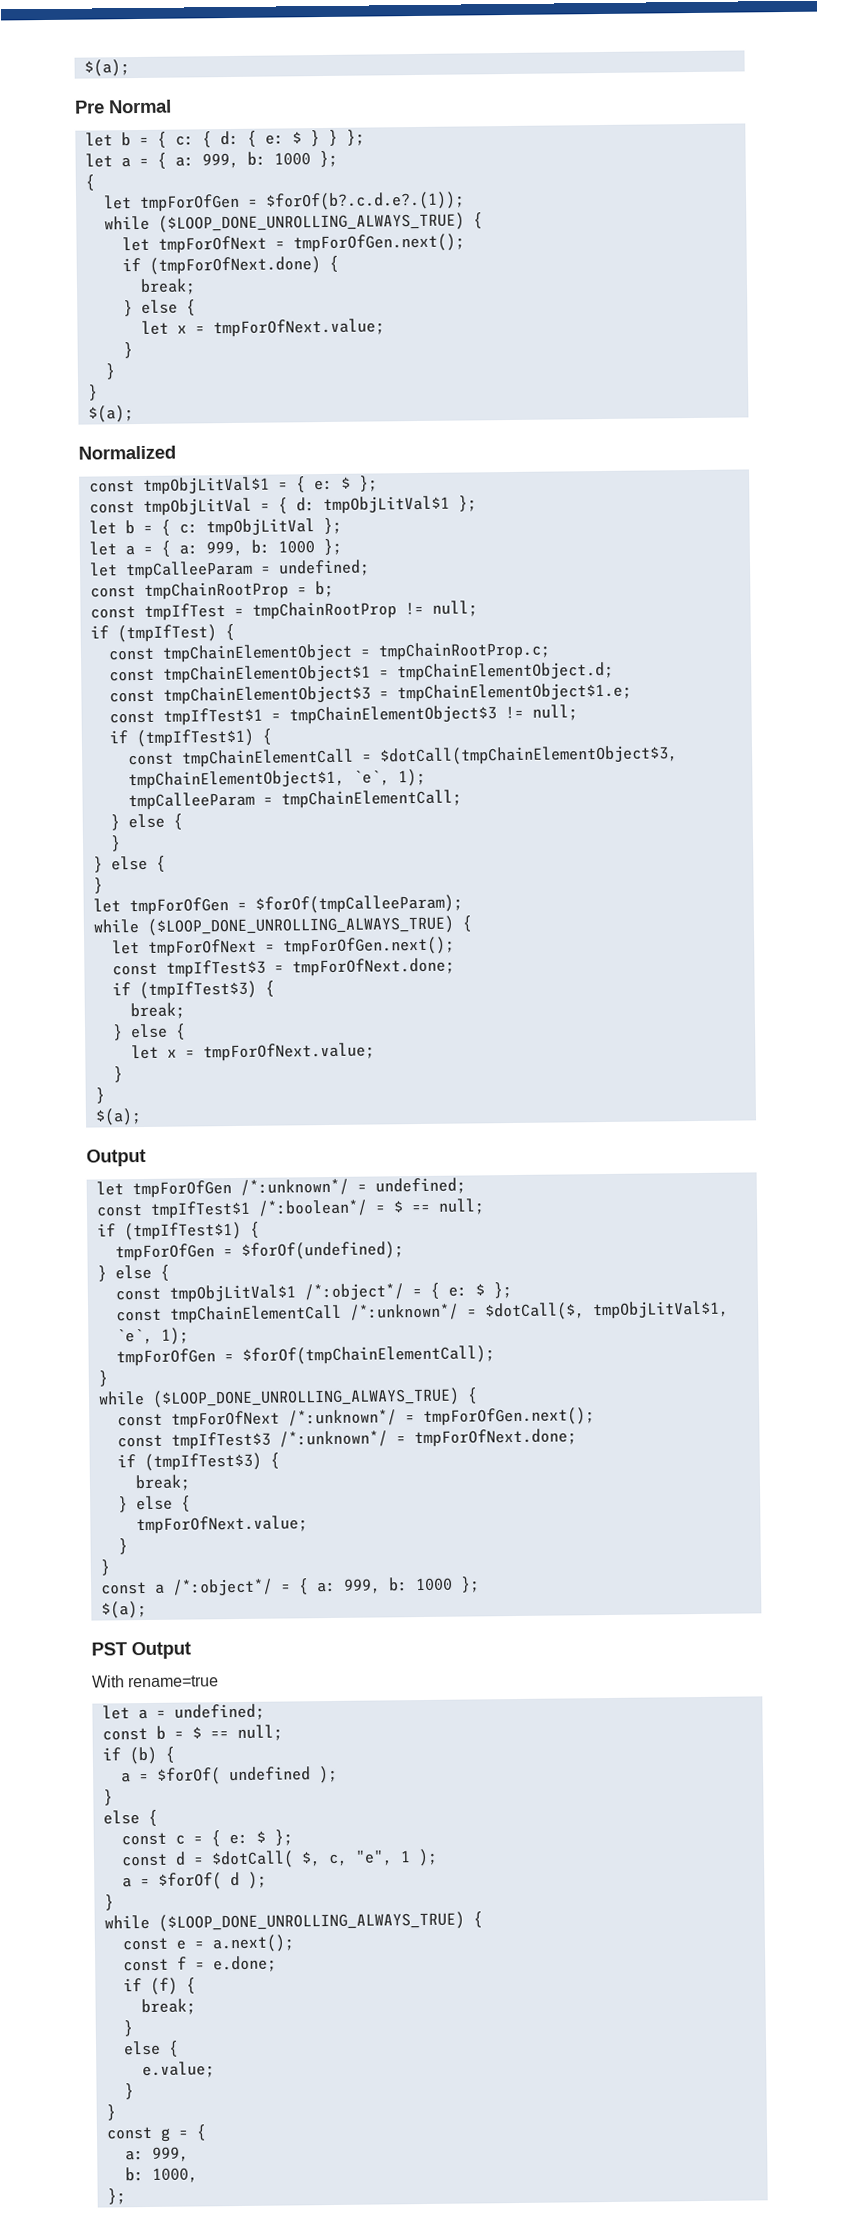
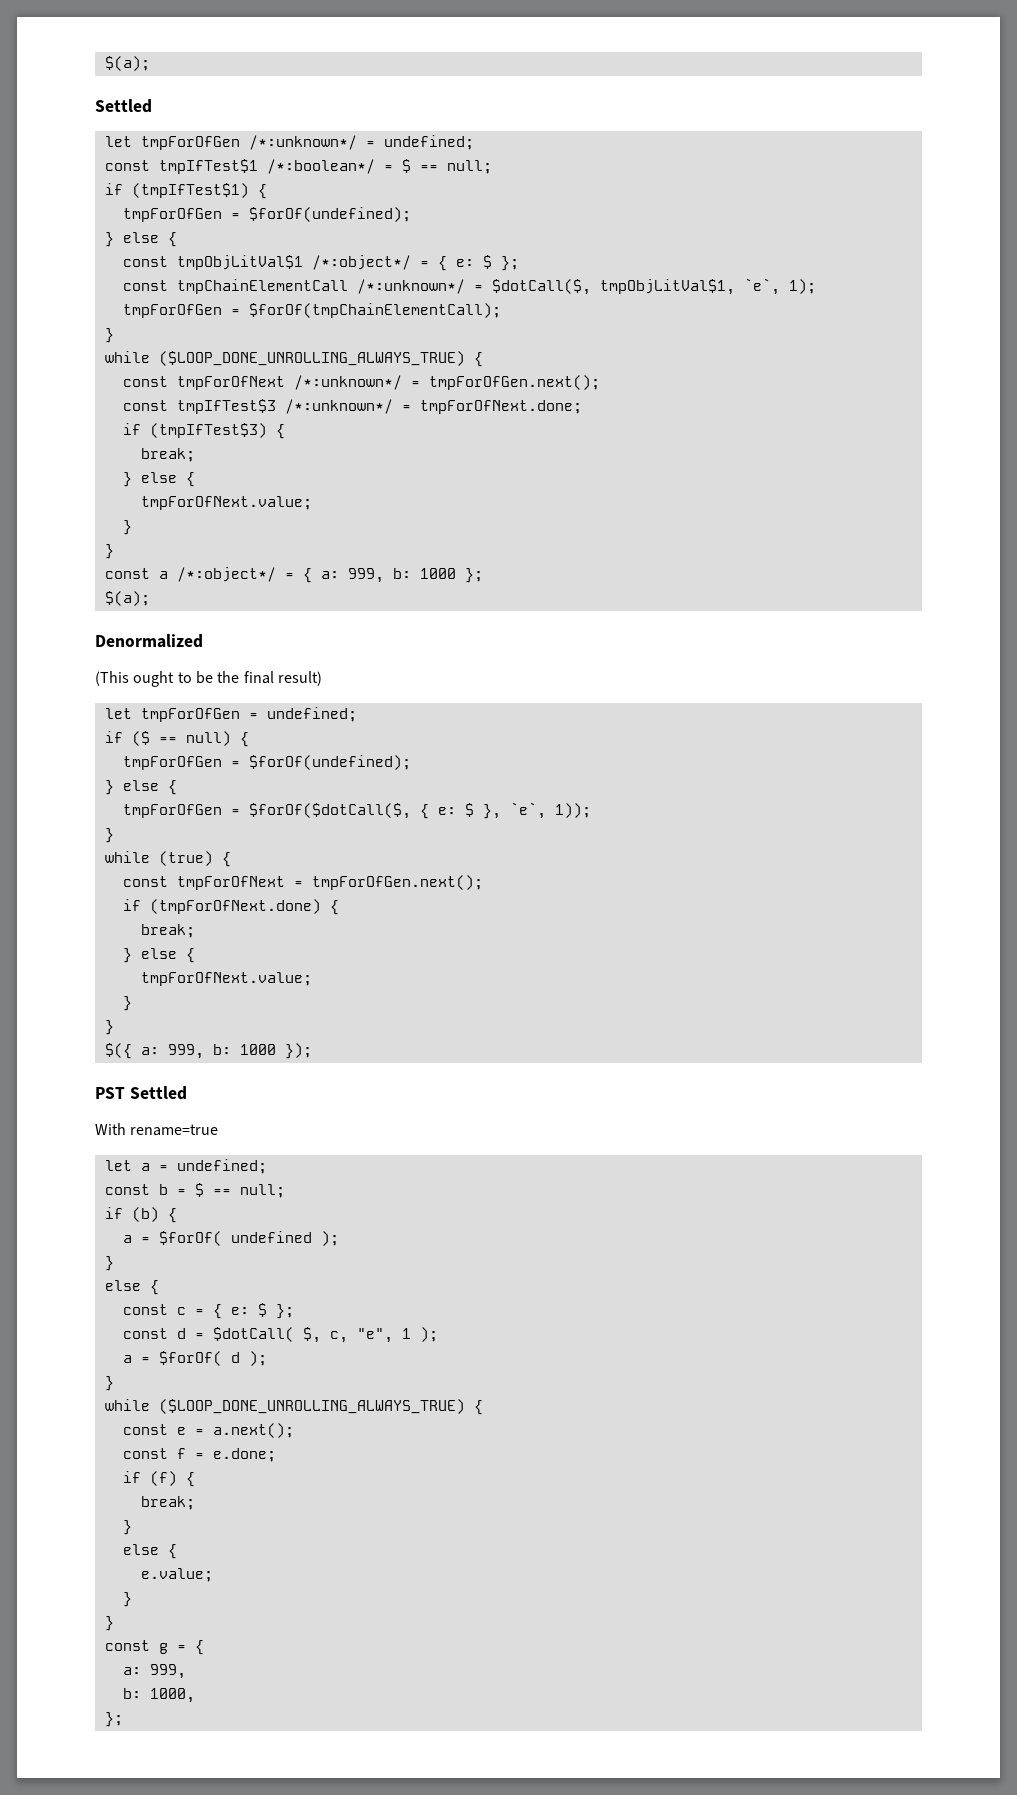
[83,59,130,77] [74,99,172,114] [84,129,365,148] [84,150,338,169] [84,174,95,191] [102,191,465,212] [103,212,483,233] [121,233,465,254] [121,255,339,275] [139,278,196,295] [122,299,196,317] [140,318,385,338] [122,342,133,359] [104,363,115,380] [87,384,98,401] [87,405,134,423] [78,445,176,460] [88,475,378,495] [88,495,477,516] [88,517,342,537] [88,538,342,557] [88,559,370,580] [89,580,334,600] [89,600,478,621] [89,623,235,643] [107,641,551,663] [108,661,614,684] [108,682,632,705] [108,704,578,726] [108,728,272,748] [127,745,678,768] [127,768,426,790] [127,789,462,811] [109,813,183,831] [109,835,121,852] [92,855,166,873] [92,877,103,894] [92,894,463,916] [92,915,472,936] [111,936,455,957] [111,957,455,978] [111,980,275,1000] [129,1002,185,1020] [111,1023,186,1041] [130,1042,375,1062] [112,1066,123,1083] [94,1087,105,1104] [94,1108,142,1126] [86,1148,146,1167] $(a); // Pre Normal // let b = { c: { d: { e: $ } } }; // let a = { a: 999, b: 1000 }; // { // let tmpForOfGen = $forOf(b?.c.d.e?.(1)); // while ($LOOP_DONE_UNROLLING_ALWAYS_TRUE) { // let tmpForOfNext = tmpForOfGen.next(); // if (tmpForOfNext.done) { // break; // } else { // let x = tmpForOfNext.value; // } // } // } // $(a); // Normalized // const tmpObjLitVal$1 = { e: $ }; // const tmpObjLitVal = { d: tmpObjLitVal$1 }; // let b = { c: tmpObjLitVal }; // let a = { a: 999, b: 1000 }; // let tmpCalleeParam = undefined; // const tmpChainRootProp = b; // const tmpIfTest = tmpChainRootProp != null; // if (tmpIfTest) { // const tmpChainElementObject = tmpChainRootProp.c; // const tmpChainElementObject$1 = tmpChainElementObject.d; // const tmpChainElementObject$3 = tmpChainElementObject$1.e; // const tmpIfTest$1 = tmpChainElementObject$3 != null; // if (tmpIfTest$1) { // const tmpChainElementCall = $dotCall(tmpChainElementObject$3, tmpChainElementObject$1, `e`, 1); // tmpCalleeParam = tmpChainElementCall; // } else { // } // } else { // } // let tmpForOfGen = $forOf(tmpCalleeParam); // while ($LOOP_DONE_UNROLLING_ALWAYS_TRUE) { // let tmpForOfNext = tmpForOfGen.next(); // const tmpIfTest$3 = tmpForOfNext.done; // if (tmpIfTest$3) { // break; // } else { // let x = tmpForOfNext.value; // } // } // $(a); // Output -> [104,56,150,71] [95,99,152,113] $(a); // Settled
(147, 1610) none -> [95,634,203,648] [95,671,322,687] [104,707,357,722] [104,731,249,747] [122,755,411,770] [104,780,177,795] [122,802,591,819] [104,828,114,843] [104,851,231,867] [122,875,483,890] [122,899,339,915] [140,924,195,938] [122,948,195,963] [140,972,312,986] [122,996,132,1011] [104,1020,114,1035] [104,1043,312,1059] // Denormalized // (This ought to be the final result) // let tmpForOfGen = undefined; // if ($ == null) { // tmpForOfGen = $forOf(undefined); // } else { // tmpForOfGen = $forOf($dotCall($, { e: $ }, `e`, 1)); // } // while (true) { // const tmpForOfNext = tmpForOfGen.next(); // if (tmpForOfNext.done) { // break; // } else { // tmpForOfNext.value; // } // } // $({ a: 999, b: 1000 });
[131,1641,191,1660] Output -> [129,1086,187,1100] Settled

